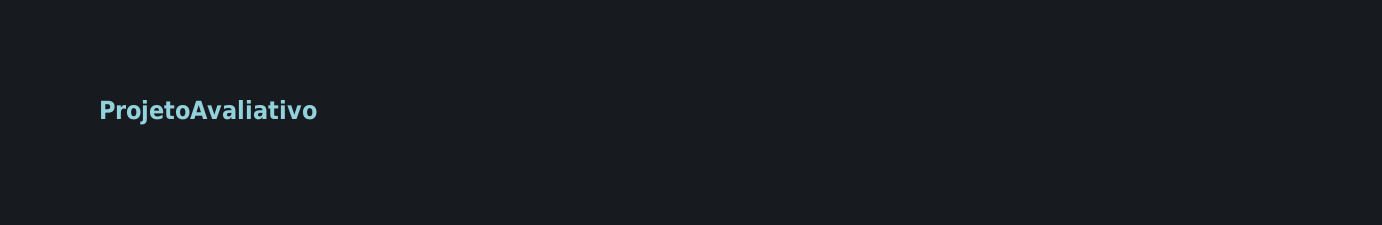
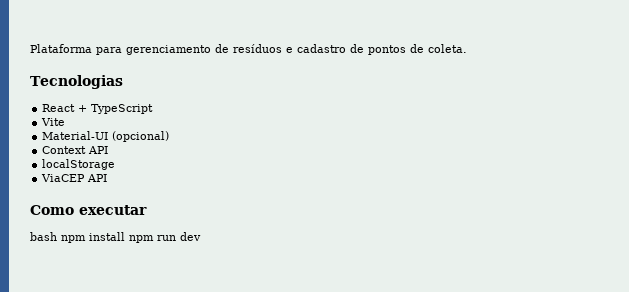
[99,100,317,125] ProjetoAvaliativo -> [30,44,467,55] [30,75,123,89] [42,104,154,114] [41,118,66,126] [42,131,170,142] [42,146,109,154] [42,159,116,170] [41,174,108,182] [30,205,147,215] [30,232,201,243] Plataforma para gerenciamento de resíduos e cadastro de pontos de coleta. // Tecnologias // React + TypeScript // Vite // Material-UI (opcional) // Context API // localStorage // ViaCEP API // Como executar // bash npm install npm run dev

